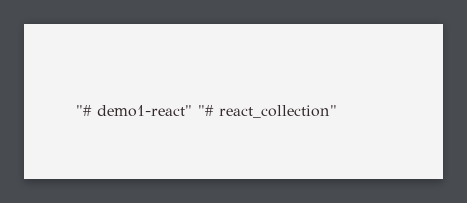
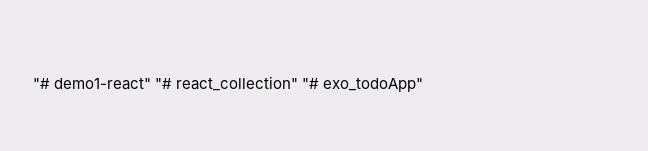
(337, 111) none -> [302,78,424,92] "# exo_todoApp"

